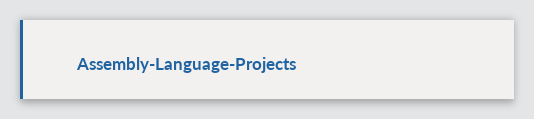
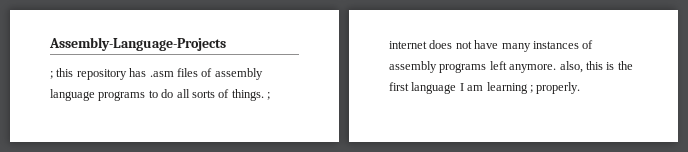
(296, 65) none -> [50,68,263,80] [50,89,270,101] [389,40,594,52] [389,61,633,73] [389,82,581,94] // ; this repository has .asm files of assembly language programs to do all sorts of things. ; internet does not have many instances of assembly programs left anymore. also, this is the first language I am learning ; properly.

